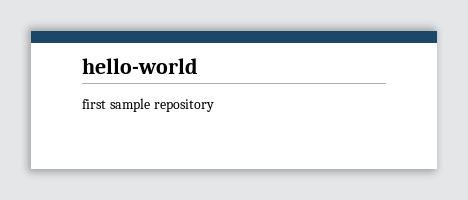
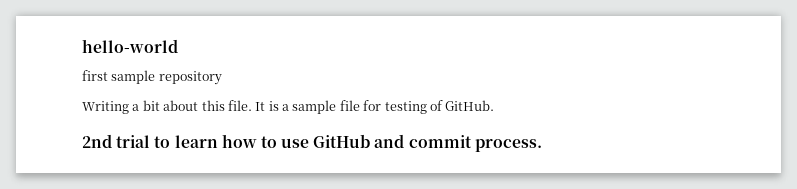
(214, 105) none -> [82,100,495,114] [82,134,542,152] // Writing a bit about this file. It is a sample file for testing of GitHub. // 2nd trial to learn how to use GitHub and commit process.

